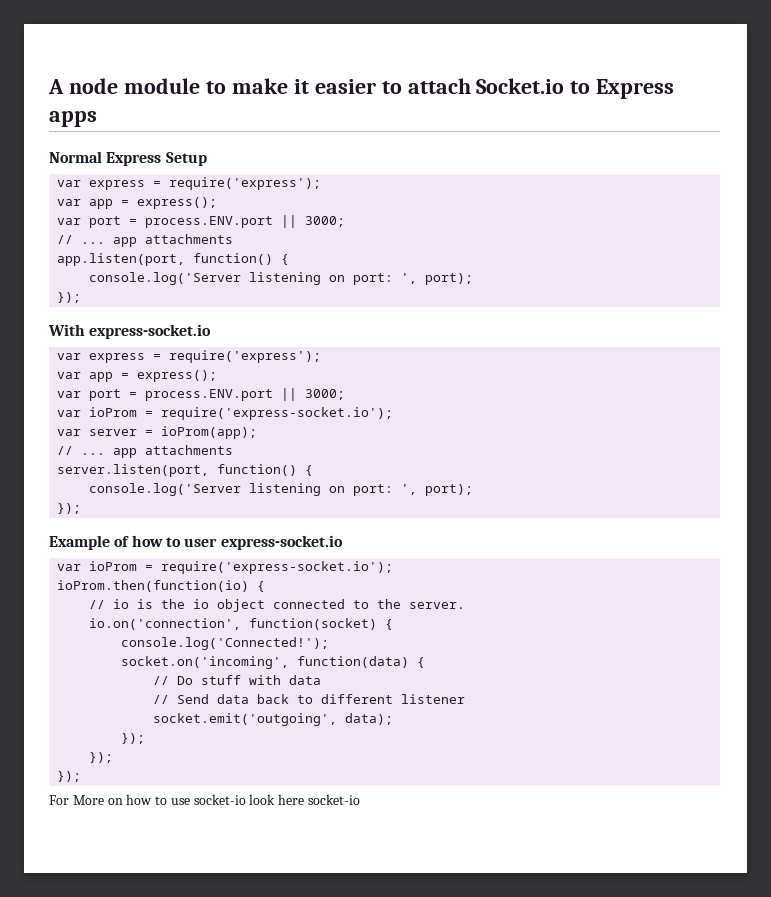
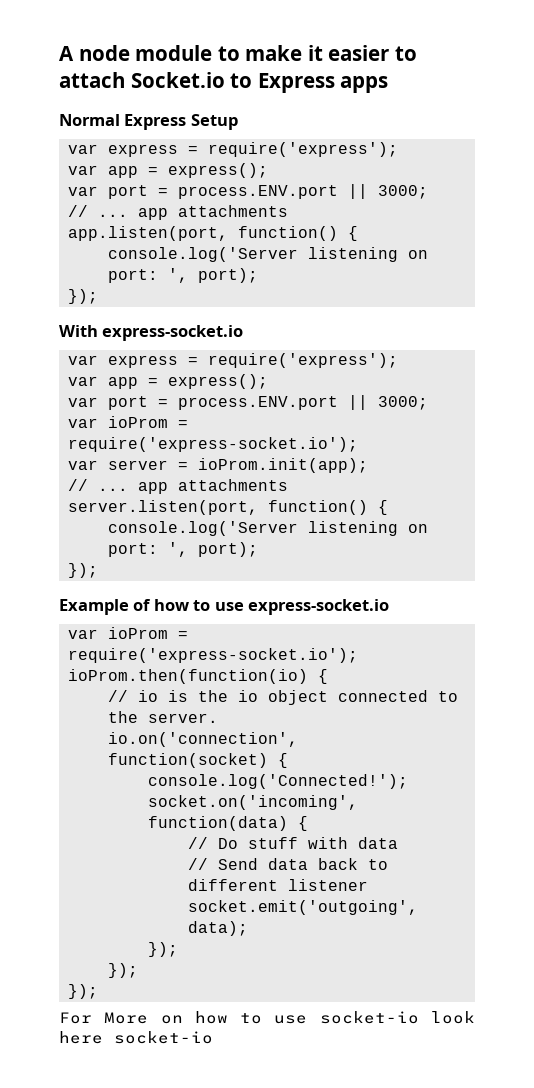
[161,426,258,439] ioProm(app); -> [198,458,368,473] ioProm.init(app);
[184,538,218,547] user -> [214,602,244,611] use

